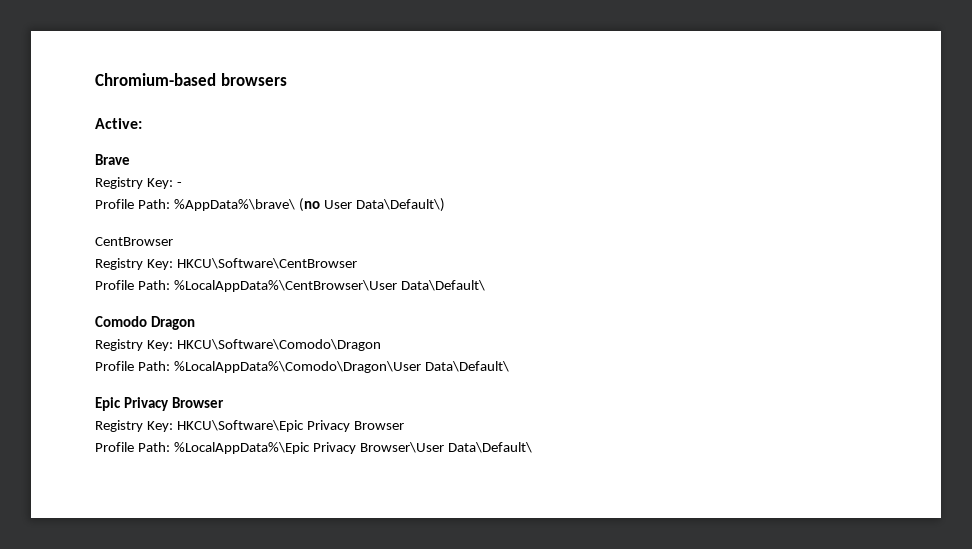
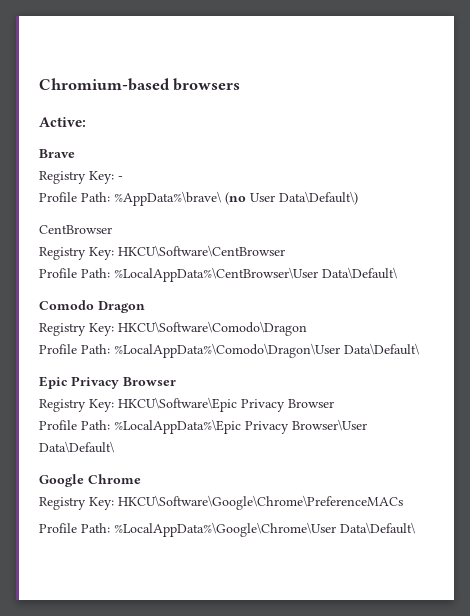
(532, 447) none -> [39,474,141,487] [39,495,403,510] [39,522,415,537] // Google Chrome // Registry Key: HKCU\Software\Google\Chrome\PreferenceMACs // Profile Path: %LocalAppData%\Google\Chrome\User Data\Default\

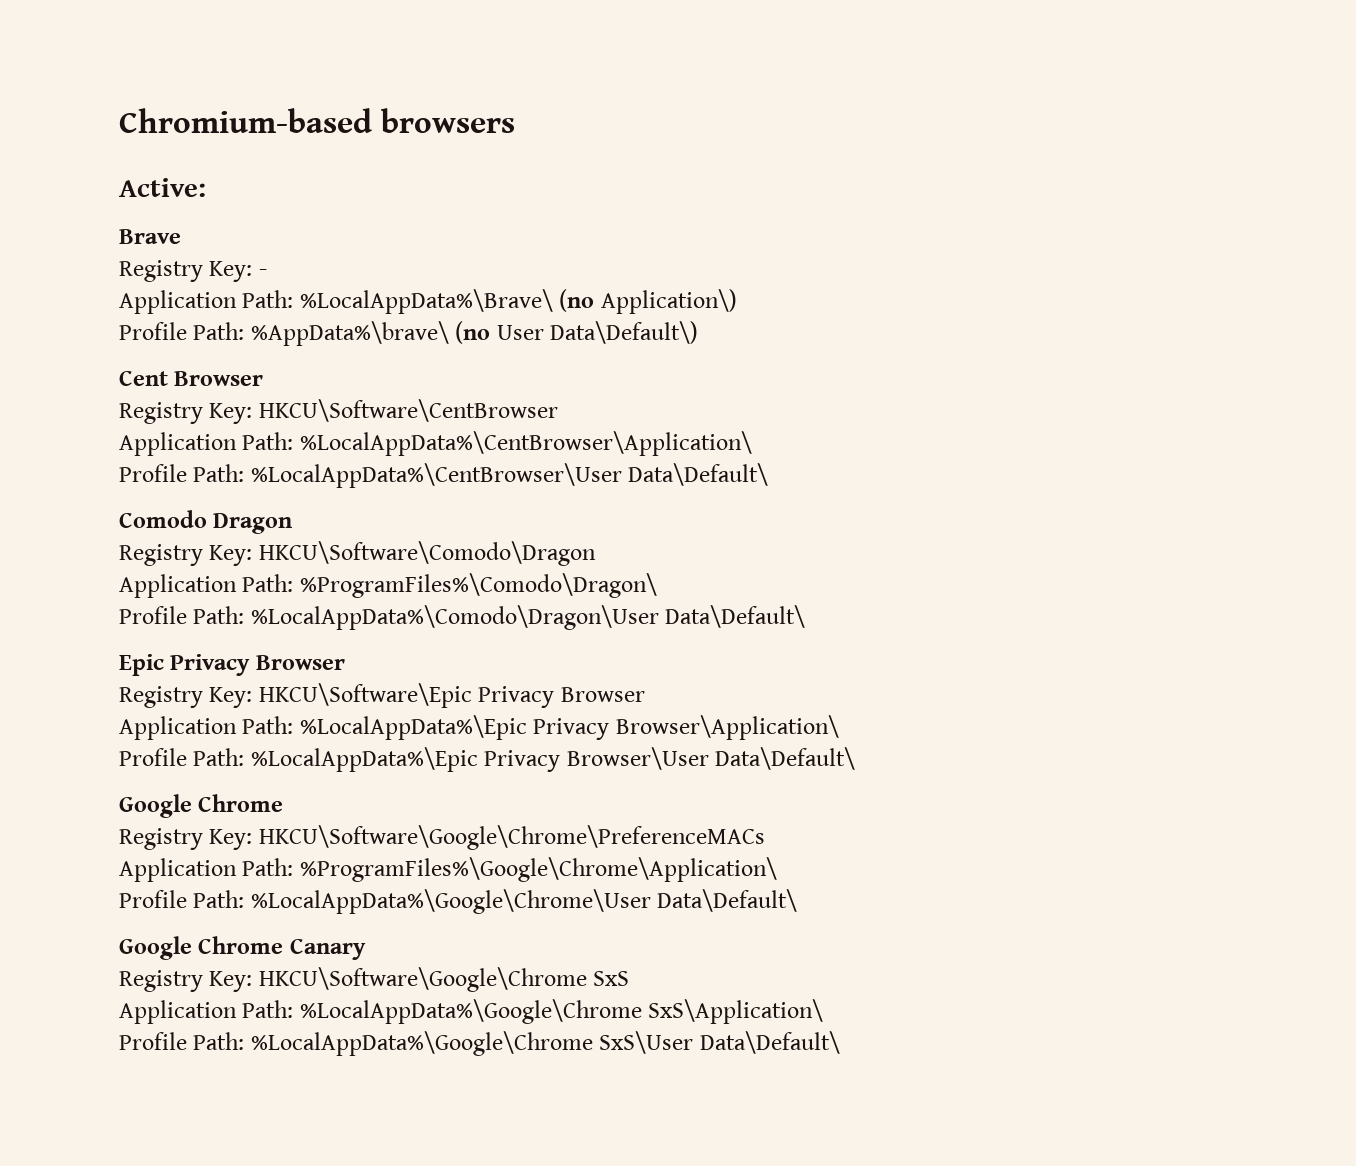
(123, 178) none -> [119,289,737,314] // Application Path: %LocalAppData%\Brave\ (no Application\)
[39,225,112,234] CentBrowser -> [119,371,264,386] Cent Browser
(285, 251) none -> [119,431,752,456] // Application Path: %LocalAppData%\CentBrowser\Application\
(307, 328) none -> [119,573,657,598] // Application Path: %ProgramFiles%\Comodo\Dragon\
(334, 403) none -> [119,715,839,740] // Application Path: %LocalAppData%\Epic Privacy Browser\Application\
(403, 502) none -> [119,857,777,882] // Application Path: %ProgramFiles%\Google\Chrome\Application\
(415, 528) none -> [119,936,366,960] [119,967,630,992] [119,999,824,1024] [119,1031,840,1056] // Google Chrome Canary // Registry Key: HKCU\Software\Google\Chrome SxS // Application Path: %LocalAppData%\Google\Chrome SxS\Application\ // Profile Path: %LocalAppData%\Google\Chrome SxS\User Data\Default\

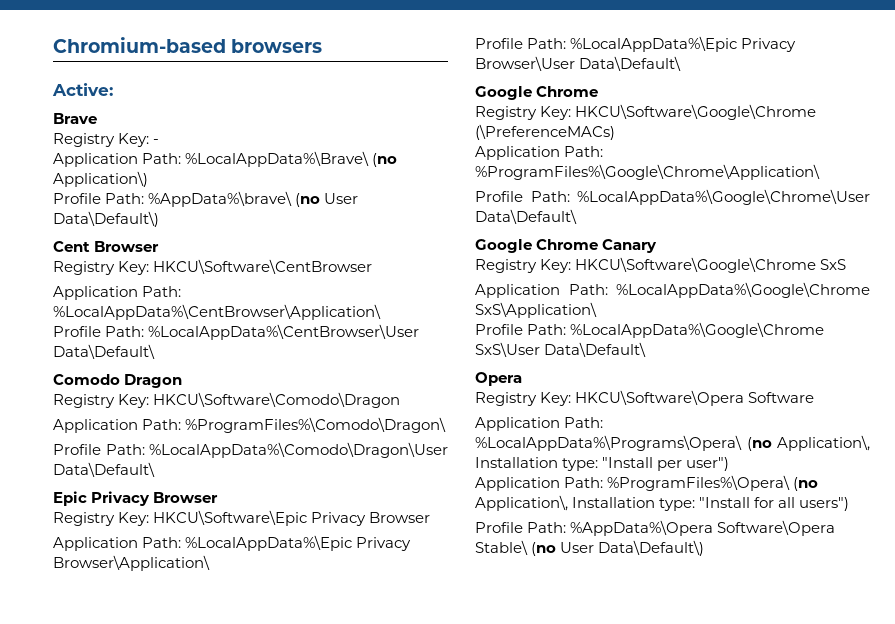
[258,825,765,850] HKCU\Software\Google\Chrome\PreferenceMACs -> [575,104,817,120] [475,124,615,140] HKCU\Software\Google\Chrome (\PreferenceMACs)
(840, 1042) none -> [475,372,522,386] [475,390,815,406] [475,417,604,431] [475,435,870,451] [475,457,730,471] [475,475,819,491] [475,495,850,511] [475,520,836,536] [475,540,705,556] // Opera // Registry Key: HKCU\Software\Opera Software // Application Path: %LocalAppData%\Programs\Opera\ (no Application\, Installation type: "Install per user") // Application Path: %ProgramFiles%\Opera\ (no Application\, Installation type: "Install for all users") // Profile Path: %AppData%\Opera Software\Opera Stable\ (no User Data\Default\)

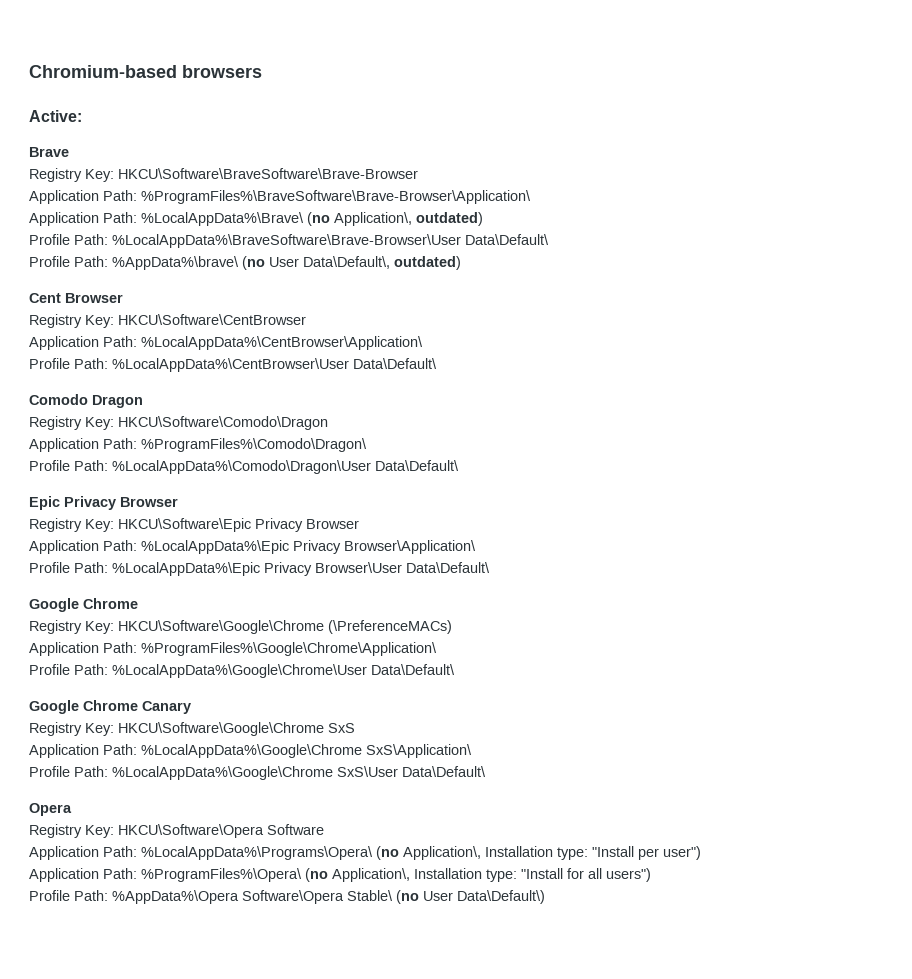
[153,139,160,144] - -> [118,168,418,179] [29,190,531,204] HKCU\Software\BraveSoftware\Brave-Browser // Application Path: %ProgramFiles%\BraveSoftware\Brave-Browser\Application\
[53,171,148,187] Application\) -> [334,212,483,226] [29,234,549,248] Application\, outdated) // Profile Path: %LocalAppData%\BraveSoftware\Brave-Browser\User Data\Default\
[53,211,159,227] Data\Default\) -> [303,256,461,270] Data\Default\, outdated)

